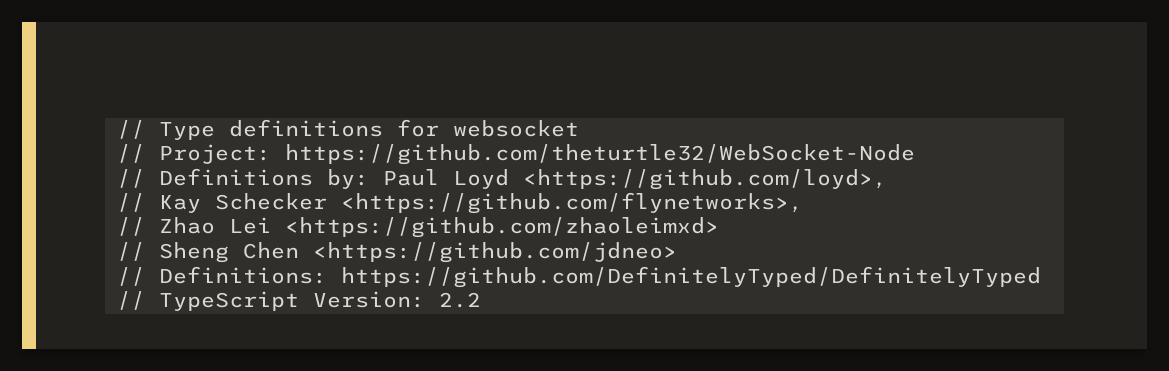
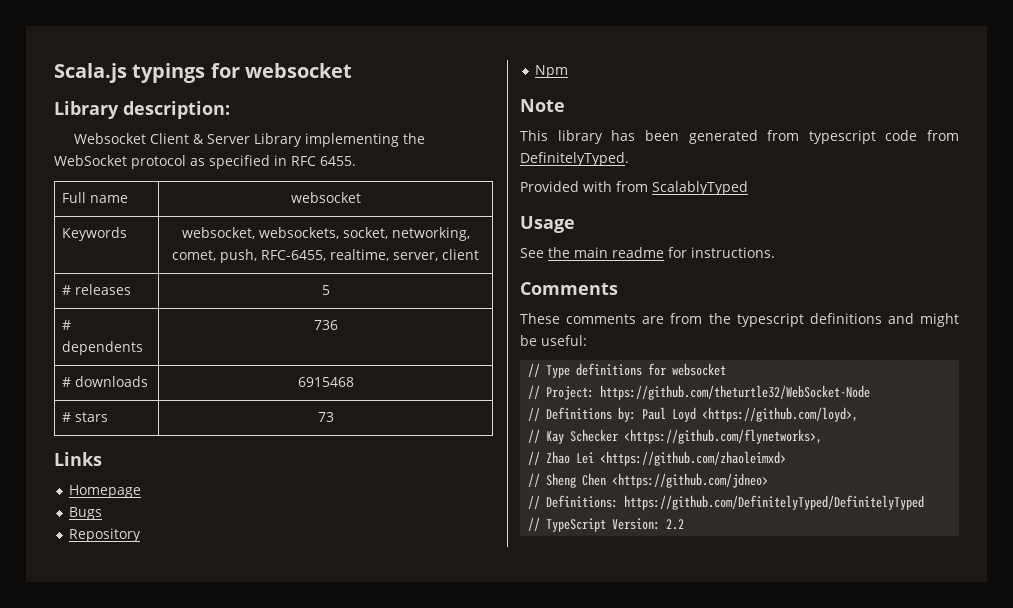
(117, 129) none -> [54,63,352,83] [54,101,230,119] [73,133,425,147] [54,155,356,169] [62,192,129,203] [290,192,361,203] [62,227,128,241] [181,227,470,241] [172,249,480,263] [62,284,132,295] [321,285,330,295] [62,320,72,330] [62,341,144,355] [313,320,338,330] [62,376,149,387] [297,377,354,387] [62,412,109,422] [317,412,334,422] [54,452,102,466] [69,485,142,498] [69,507,103,520] [69,528,142,542] [535,65,569,78] [520,99,565,112] [520,130,959,144] [520,152,629,166] [520,181,748,195] [520,216,575,233] [520,247,775,258] [520,282,618,295] [520,313,959,327] [520,335,587,346] Scala.js typings for websocket // Library description: // Websocket Client & Server Library implementing the WebSocket protocol as specified in RFC 6455. // Full name | websocket // Keywords | websocket, websockets, socket, networking, comet, push, RFC-6455, realtime, server, client // # releases | 5 // # dependents | 736 // # downloads | 6915468 // # stars | 73 // Links // Homepage // Bugs // Repository // Npm // Note // This library has been generated from typescript code from DefinitelyTyped. // Provided with from ScalablyTyped // Usage // See the main readme for instructions. // Comments // These comments are from the typescript definitions and might be useful: //

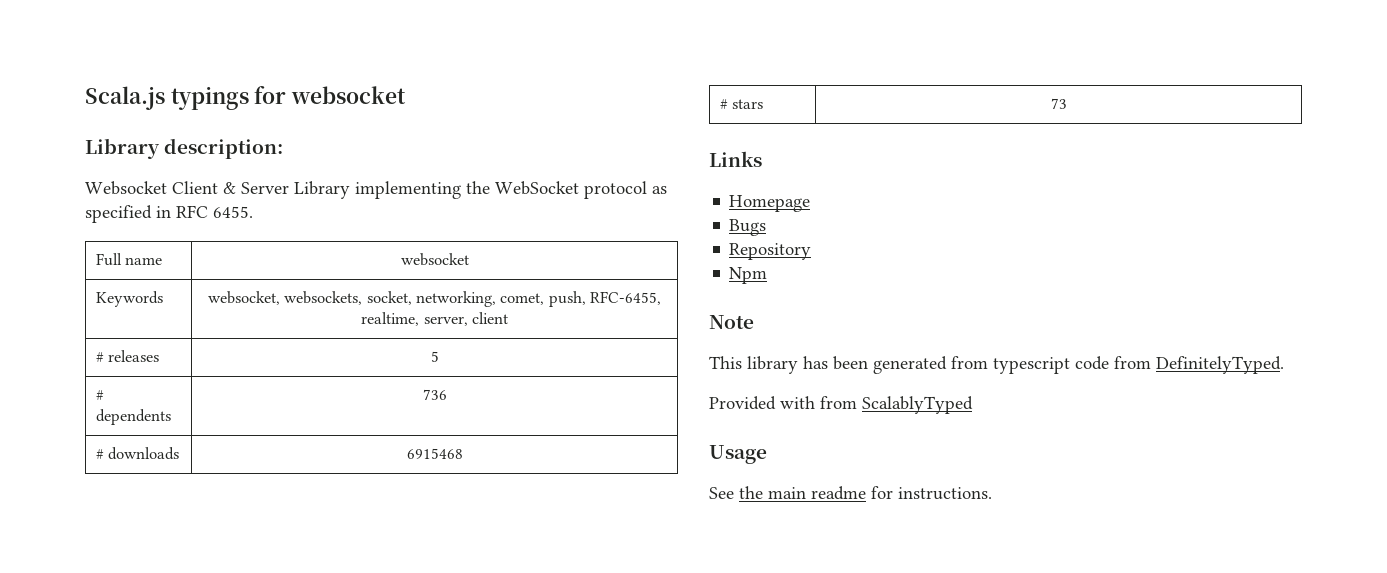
[520,282,618,295] [520,313,959,327] [520,335,587,346] [528,363,727,378] [528,385,871,400] [528,407,859,422] [528,429,823,444] [528,451,787,466] [528,473,769,488] [528,495,925,510] [528,517,685,532] // Comments // These comments are from the typescript definitions and might be useful: // // Type definitions for websocket // // Project: https://github.com/theturtle32/WebSocket-Node // // Definitions by: Paul Loyd <https://github.com/loyd>, // // Kay Schecker <https://github.com/flynetworks>, // // Zhao Lei <https://github.com/zhaoleimxd> // // Sheng Chen <https://github.com/jdneo> // // Definitions: https://github.com/DefinitelyTyped/DefinitelyTyped // // TypeScript Version: 2.2 -> (992, 493) none

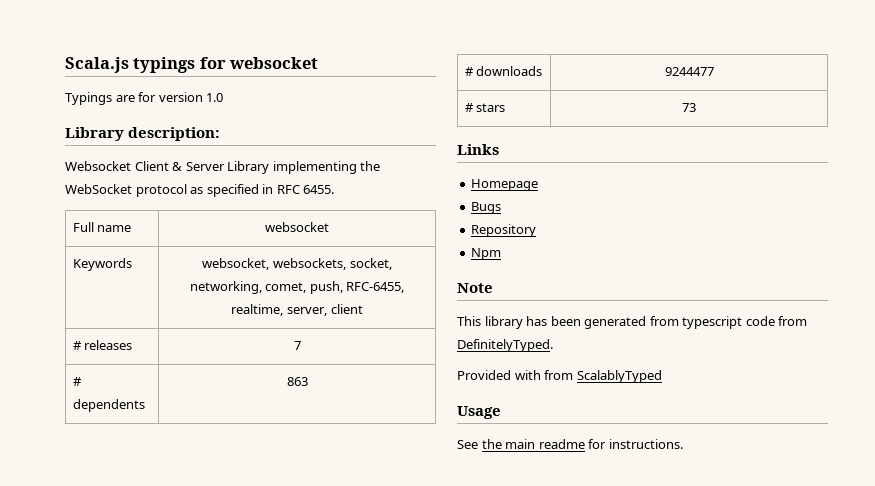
(407, 95) none -> [65,92,224,105] // Typings are for version 1.0
[430,351,439,362] 5 -> [293,341,301,350] 7
[422,389,447,400] 736 -> [286,377,308,386] 863
[406,448,463,459] 6915468 -> [664,67,714,76] 9244477

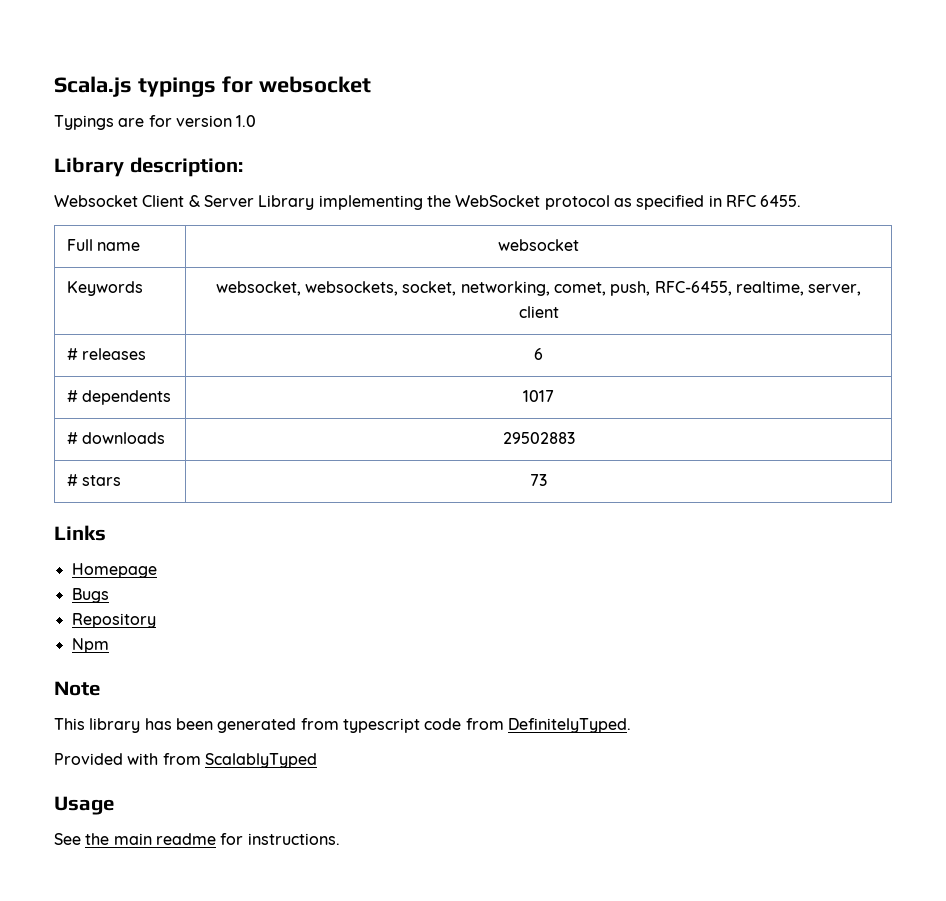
[293,341,301,350] 7 -> [534,348,543,360] 6
[286,377,308,386] 863 -> [523,390,554,402] 1017
[664,67,714,76] 9244477 -> [502,432,575,444] 29502883

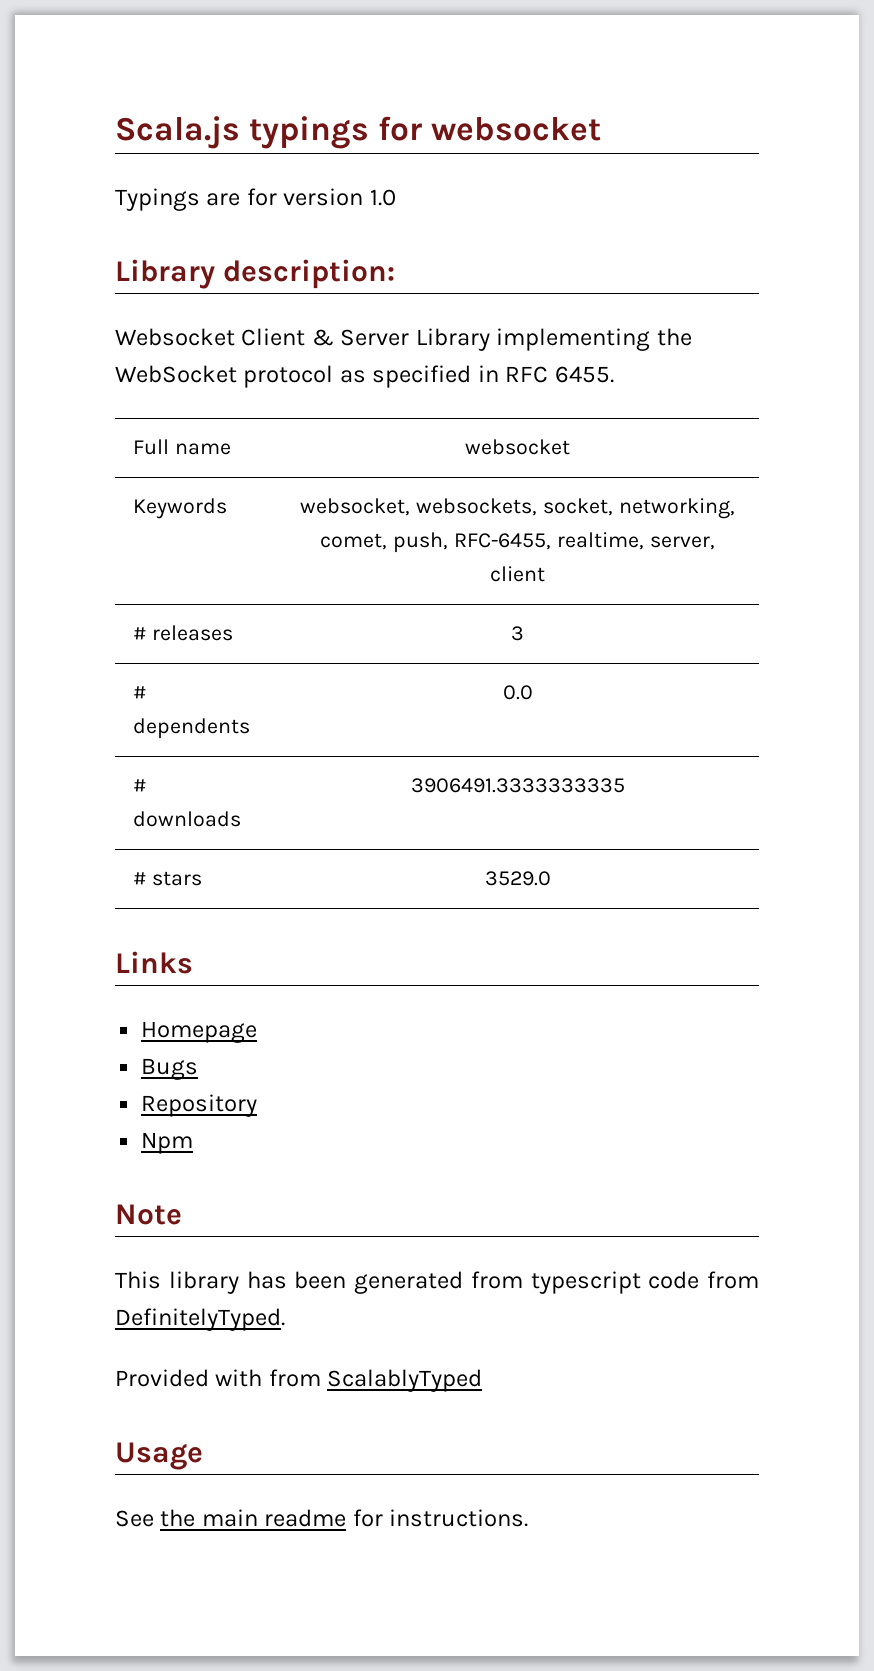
[534,348,543,360] 6 -> [511,626,524,641] 3
[523,390,554,402] 1017 -> [502,685,533,700] 0.0
[502,432,575,444] 29502883 -> [410,778,625,793] 3906491.3333333335
[530,474,547,486] 73 -> [484,871,551,886] 3529.0

